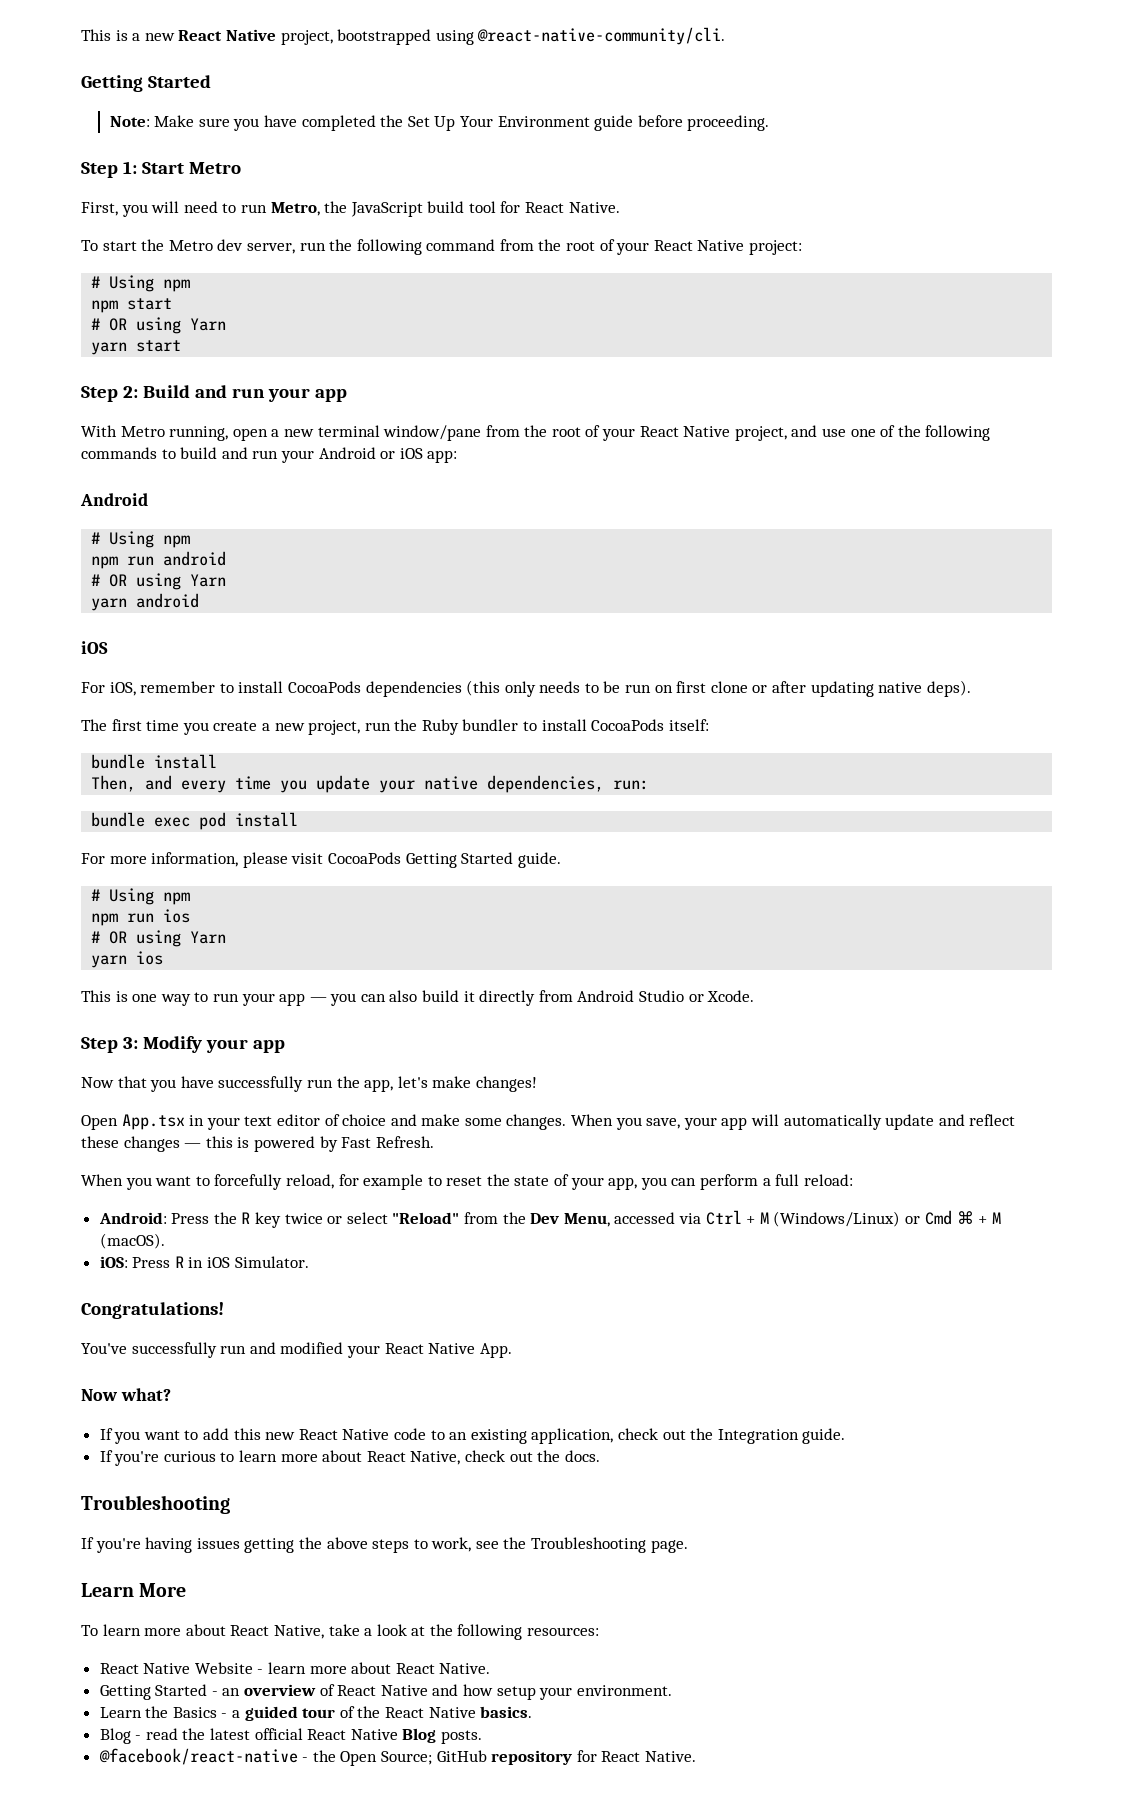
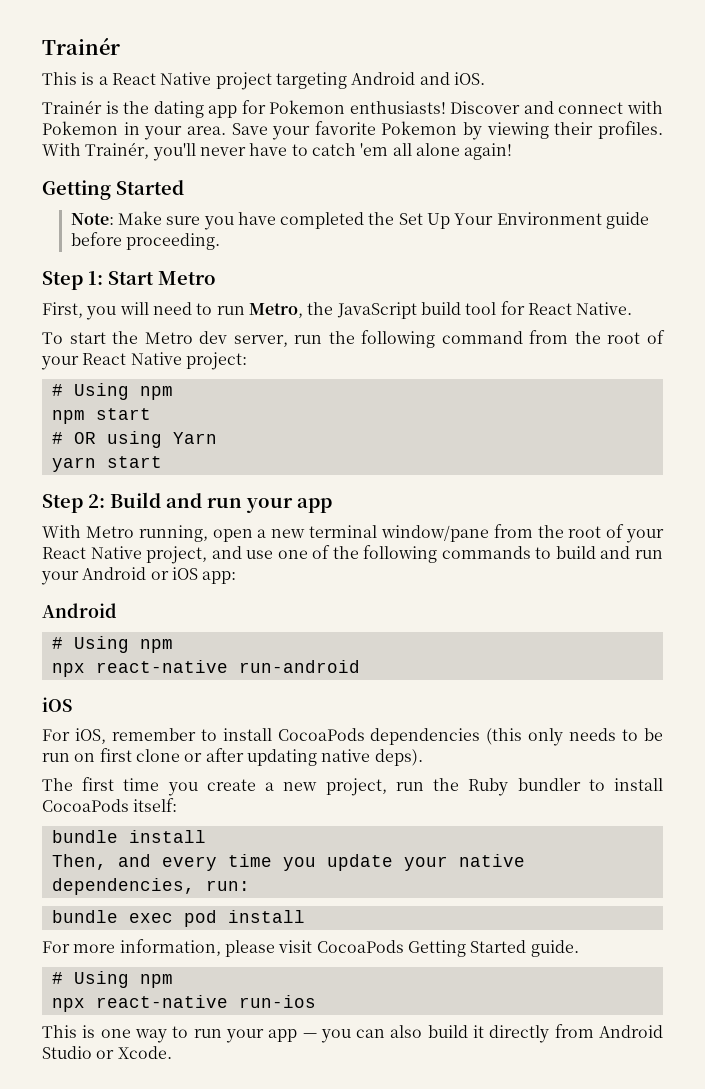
(81, 35) none -> [42,37,120,55] Trainér //
[144,27,726,45] new React Native project, bootstrapped using @react-native-community/cli. -> [111,72,485,90] [42,100,663,118] [42,121,663,140] [42,142,513,161] React Native project targeting Android and iOS. // Trainér is the dating app for Pokemon enthusiasts! Discover and connect with Pokemon in your area. Save your favorite Pokemon by viewing their profiles. With Trainér, you'll never have to catch 'em all alone again!
[91,551,227,569] [91,573,227,590] [91,593,200,611] npm run android // # OR using Yarn // yarn android -> [51,660,360,677] npx react-native run-android
[91,909,191,926] [91,930,227,947] [91,951,164,968] npm run ios // # OR using Yarn // yarn ios -> [51,995,316,1012] npx react-native run-ios
[81,1036,285,1053] [81,1076,537,1092] [81,1114,1016,1130] [81,1136,434,1152] [81,1174,853,1190] [98,1210,1001,1228] [99,1233,165,1249] [99,1256,309,1268] [81,1302,224,1319] [81,1342,512,1358] [81,1388,171,1401] [99,1428,846,1444] [99,1450,600,1466] [81,1495,230,1514] [81,1537,688,1553] [81,1583,187,1597] [81,1624,600,1640] [99,1662,491,1674] [99,1684,672,1700] [99,1706,533,1721] [99,1728,483,1744] [98,1748,697,1766] // Step 3: Modify your app // Now that you have successfully run the app, let's make changes! // Open App.tsx in your text editor of choice and make some changes. When you save, your app will automatically update and reflect these changes — this is powered by Fast Refresh. // When you want to forcefully reload, for example to reset the state of your app, you can perform a full reload: // Android: Press the R key twice or select "Reload" from the Dev Menu, accessed via Ctrl + M (Windows/Linux) or Cmd ⌘ + M (macOS). // iOS: Press R in iOS Simulator. // Congratulations! // You've successfully run and modified your React Native App. // Now what? // If you want to add this new React Native code to an existing application, check out the Integration guide. // If you're curious to learn more about React Native, check out the docs. // Troubleshooting // If you're having issues getting the above steps to work, see the Troubleshooting page. // Learn More // To learn more about React Native, take a look at the following resources: // React Native Website - learn more about React Native. // Getting Started - an overview of React Native and how setup your environment. // Learn the Basics - a guided tour of the React Native basics. // Blog - read the latest official React Native Blog posts. // @facebook/react-native - the Open Source; GitHub repository for React Native. -> (172, 1052) none

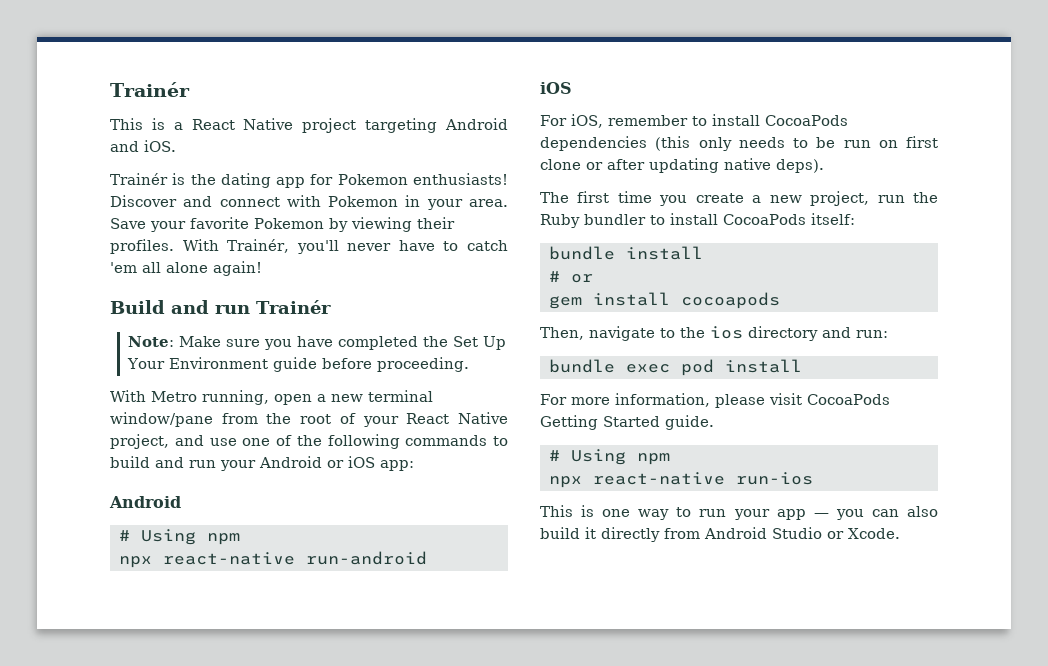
[42,180,184,200] Getting Started -> [110,300,331,314] Build and run Trainér
[42,271,216,290] [42,301,633,320] [42,330,666,348] [41,352,247,370] [51,383,173,400] [51,408,151,424] [51,431,217,448] [51,456,162,472] [42,492,332,513] // Step 1: Start Metro // First, you will need to run Metro, the JavaScript build tool for React Native. // To start the Metro dev server, run the following command from the root of your React Native project: // # Using npm // npm start // # OR using Yarn // yarn start // Step 2: Build and run your app -> (469, 364) none
[51,854,525,871] [51,878,195,895] Then, and every time you update your native dependencies, -> [549,271,593,283] [549,292,780,309] [540,326,851,341] # or // gem install cocoapods // Then, navigate to the ios directory and

